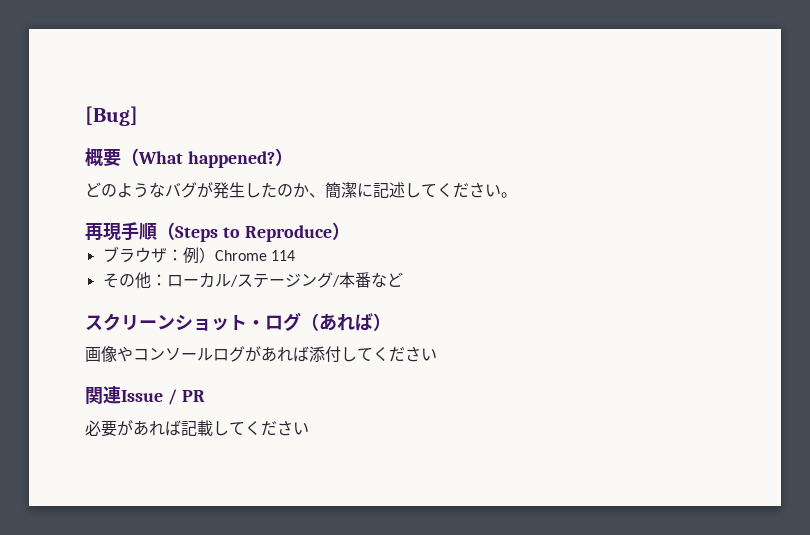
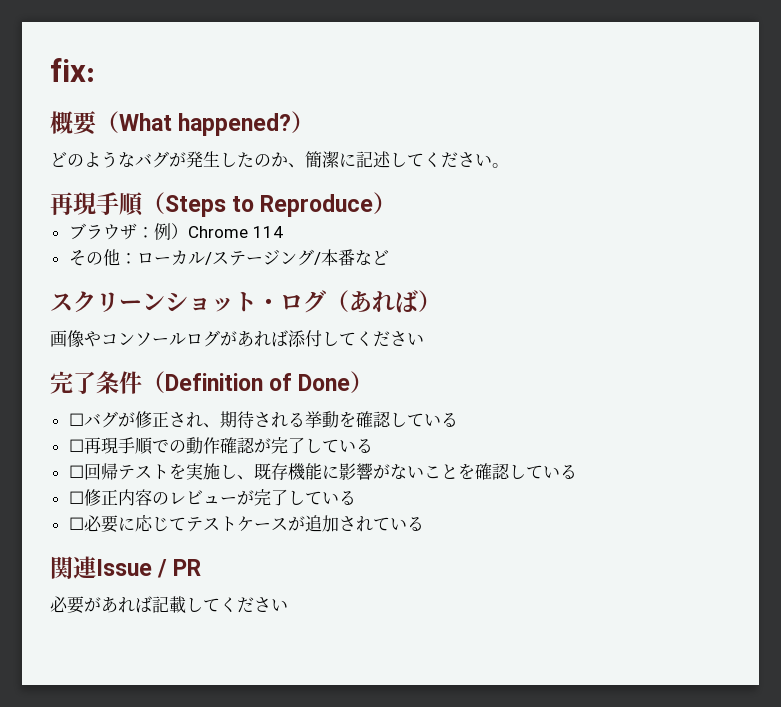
[85,106,138,126] [Bug] -> [50,58,95,82] fix:
(437, 354) none -> [50,371,374,394] [68,411,458,428] [68,437,373,455] [68,463,577,480] [68,489,356,506] [68,515,424,533] // 完了条件（Definition of Done） // ☐バグが修正され、期待される挙動を確認している // ☐再現手順での動作確認が完了している // ☐回帰テストを実施し、既存機能に影響がないことを確認している // ☐修正内容のレビューが完了している // ☐必要に応じてテストケースが追加されている

